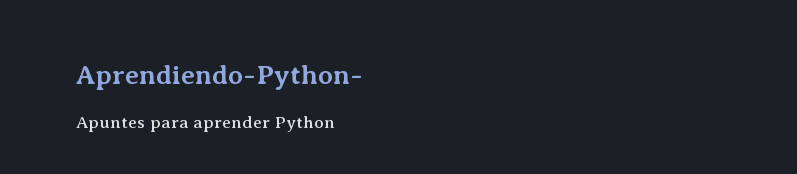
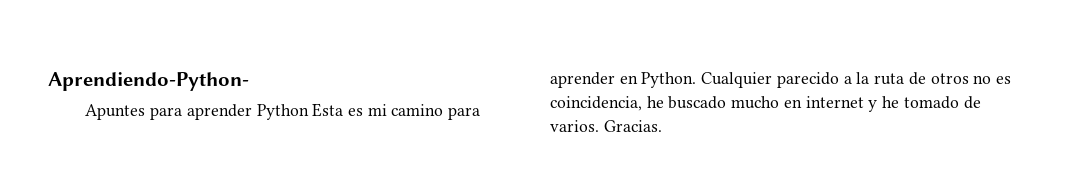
(336, 124) none -> [312,103,481,120] [550,72,1011,88] [550,96,981,112] [550,120,662,132] Esta es mi camino para aprender en Python. Cualquier parecido a la ruta de otros no es coincidencia, he buscado mucho en internet y he tomado de varios. Gracias.

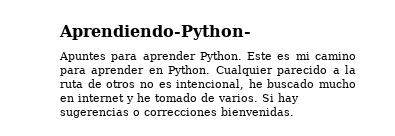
[256,103,344,120] Python Esta -> [199,51,273,62] Python. Este
[550,96,642,111] coincidencia, -> [176,79,245,90] intencional,
[603,120,662,132] Gracias. -> [262,93,299,104] [60,107,294,118] Si hay sugerencias o correcciones bienvenidas.

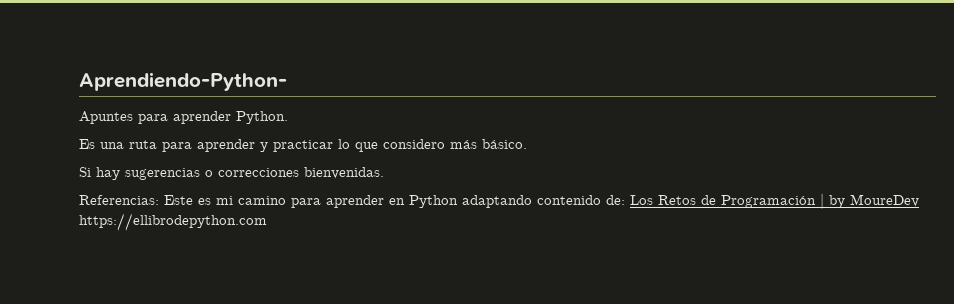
(242, 56) none -> [79,139,527,152] [79,167,384,180] [79,195,159,205] // Es una ruta para aprender y practicar lo que considero más básico. // Si hay sugerencias o correcciones bienvenidas. // Referencias:
[168,65,356,76] [60,79,356,90] [60,93,299,104] [60,107,294,118] Python. Cualquier parecido a la ruta de otros no es intencional, he buscado mucho en internet y he tomado de varios. Si hay sugerencias o correcciones bienvenidas. -> [409,193,919,209] [79,213,267,231] Python adaptando contenido de: Los Retos de Programación | by MoureDev https://ellibrodepython.com

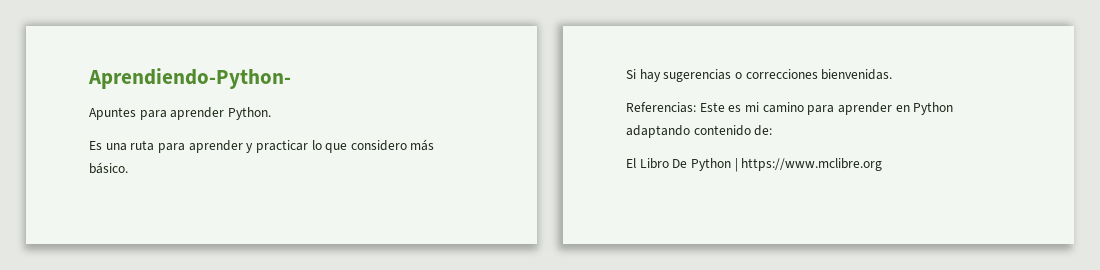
[630,193,919,209] [79,213,267,231] Los Retos de Programación | by MoureDev https://ellibrodepython.com -> [626,158,883,172] // El Libro De Python | https://www.mclibre.org

